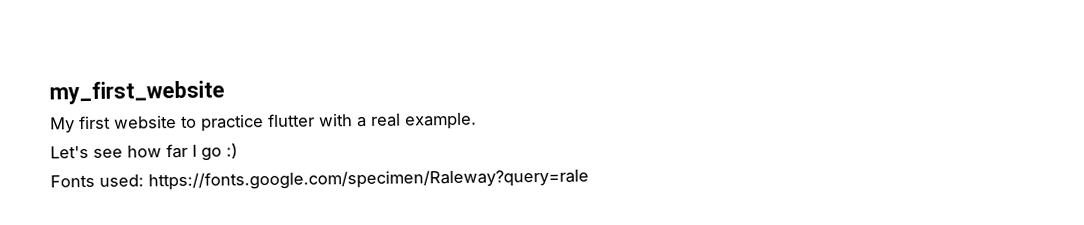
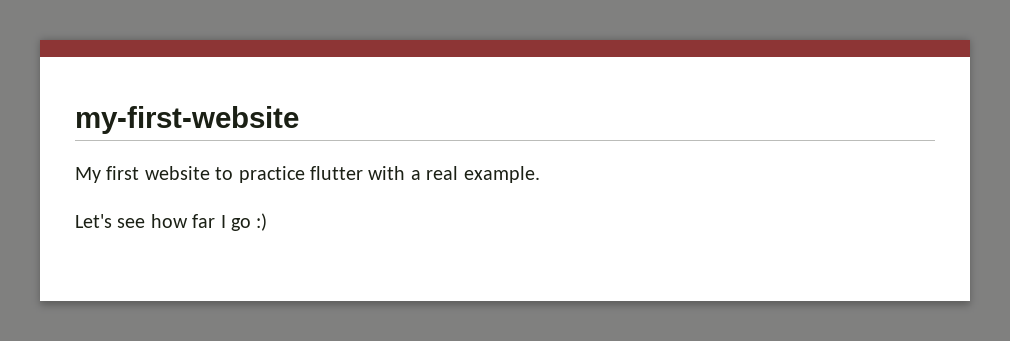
[49,80,225,105] my_first_website -> [75,106,299,134] my-first-website
[50,168,589,191] // Fonts used: https://fonts.google.com/specimen/Raleway?query=rale -> (268, 222) none

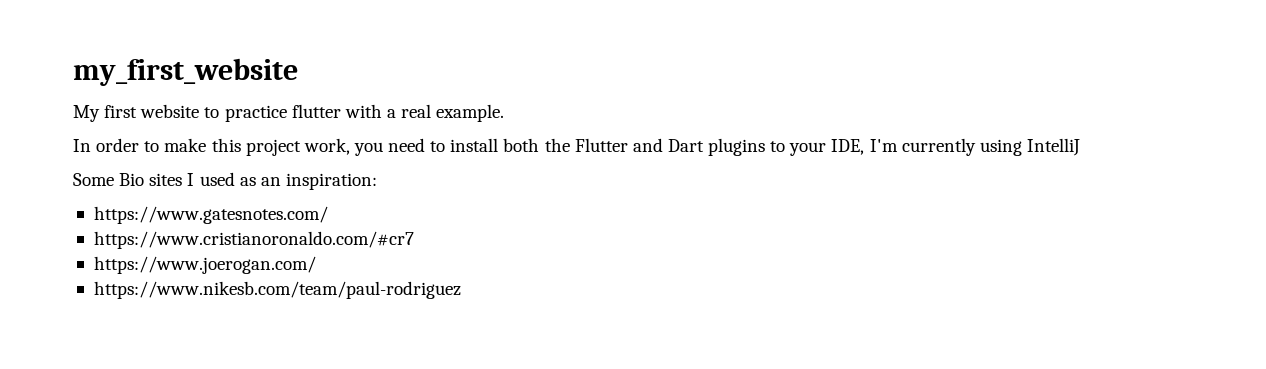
[75,106,299,134] my-first-website -> [73,58,298,86] my_first_website
[75,213,268,231] Let's see how far I go :) -> [73,138,1080,156] [73,172,377,190] [93,206,328,224] [93,231,414,249] [93,256,316,274] [93,281,461,299] In order to make this project work, you need to install both the Flutter and Dart plugins to your IDE, I'm currently using IntelliJ // Some Bio sites I used as an inspiration: // https://www.gatesnotes.com/ // https://www.cristianoronaldo.com/#cr7 // https://www.joerogan.com/ // https://www.nikesb.com/team/paul-rodriguez

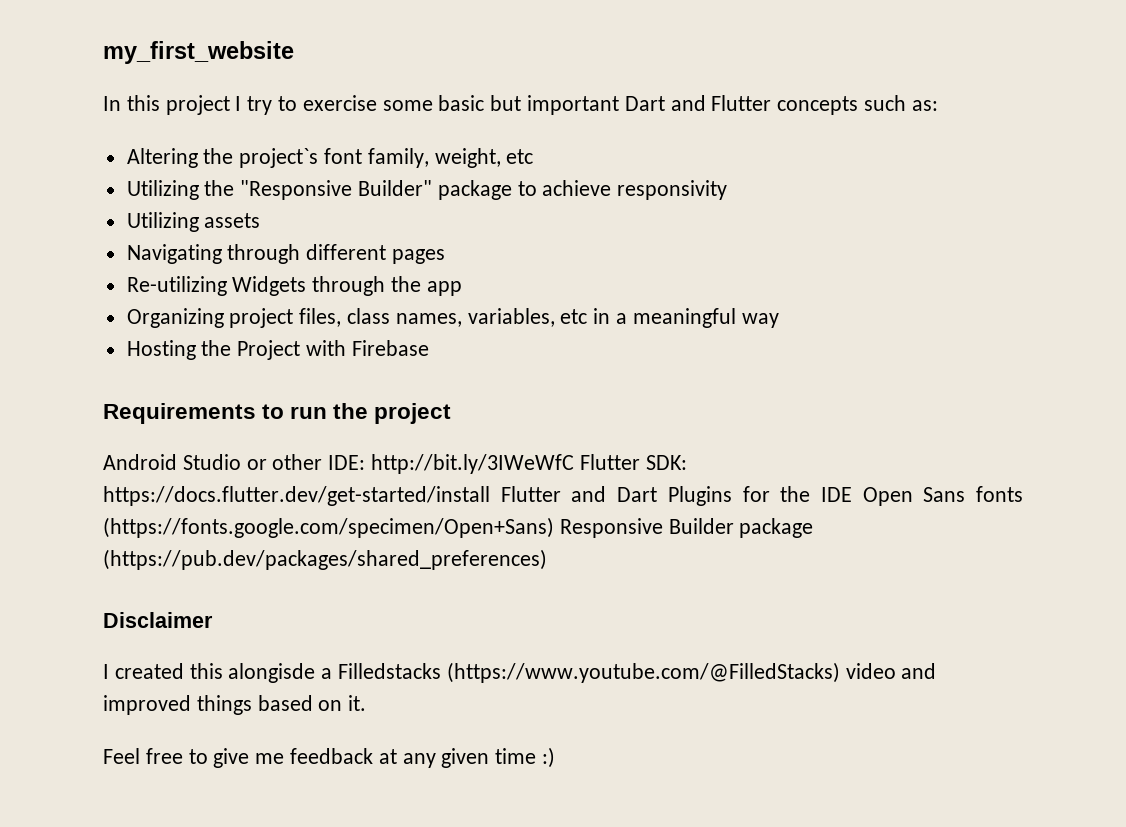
[73,104,505,122] [73,138,1080,156] [73,172,377,190] [93,206,328,224] [93,231,414,249] [93,256,316,274] [93,281,461,299] My first website to practice flutter with a real example. // In order to make this project work, you need to install both the Flutter and Dart plugins to your IDE, I'm currently using IntelliJ // Some Bio sites I used as an inspiration: // https://www.gatesnotes.com/ // https://www.cristianoronaldo.com/#cr7 // https://www.joerogan.com/ // https://www.nikesb.com/team/paul-rodriguez -> [103,95,938,115] [126,148,534,168] [126,180,728,200] [126,212,261,232] [126,244,446,264] [126,276,462,296] [126,308,779,328] [126,340,429,360] [103,403,452,424] [103,454,687,474] [103,486,1024,506] [103,517,814,538] [103,549,547,570] [103,612,213,628] [103,662,937,683] [103,695,367,715] [103,747,556,768] In this project I try to exercise some basic but important Dart and Flutter concepts such as: // Altering the project`s font family, weight, etc // Utilizing the "Responsive Builder" package to achieve responsivity // Utilizing assets // Navigating through different pages // Re-utilizing Widgets through the app // Organizing project files, class names, variables, etc in a meaningful way // Hosting the Project with Firebase // Requirements to run the project // Android Studio or other IDE: http://bit.ly/3IWeWfC Flutter SDK: https://docs.flutter.dev/get-started/install Flutter and Dart Plugins for the IDE Open Sans fonts (https://fonts.google.com/specimen/Open+Sans) Responsive Builder package (https://pub.dev/packages/shared_preferences) // Disclaimer // I created this alongisde a Filledstacks (https://www.youtube.com/@FilledStacks) video and improved things based on it. // Feel free to give me feedback at any given time :)

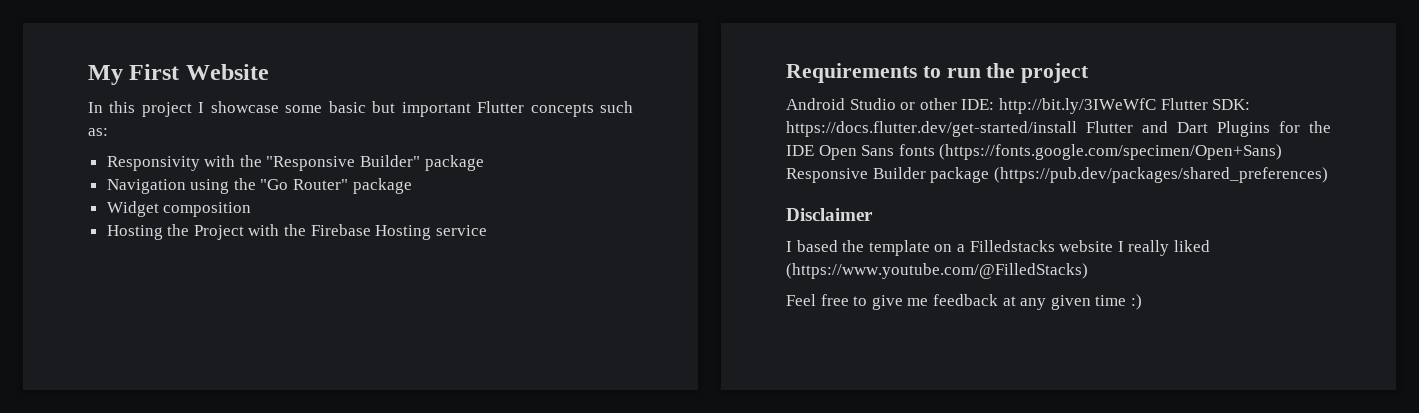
[103,41,294,64] my_first_website -> [88,64,269,85] My First Website
[247,95,377,115] try to exercise -> [210,101,279,113] showcase
[624,95,706,111] Dart and -> (471, 109) none
[126,148,534,168] [126,180,728,200] [126,212,261,232] [126,244,446,264] [126,276,462,296] [126,308,779,328] Altering the project`s font family, weight, etc // Utilizing the "Responsive Builder" package to achieve responsivity // Utilizing assets // Navigating through different pages // Re-utilizing Widgets through the app // Organizing project files, class names, variables, etc in a meaningful way -> [106,155,484,171] [106,178,412,194] [106,201,252,217] Responsivity with the "Responsive Builder" package // Navigation using the "Go Router" package // Widget composition
(347, 348) none -> [284,224,307,236] the
(429, 348) none -> [375,225,487,240] Hosting service
[114,662,937,683] [103,695,367,715] created this alongisde a Filledstacks (https://www.youtube.com/@FilledStacks) video and improved things based on it. -> [796,240,1210,256] [786,263,1088,279] based the template on a Filledstacks website I really liked (https://www.youtube.com/@FilledStacks)

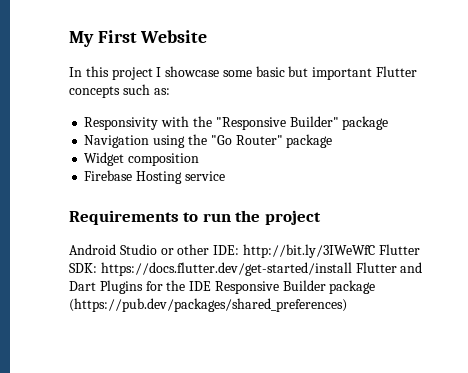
[106,224,307,240] Hosting the Project with the -> (200, 159) none
[818,144,1283,160] Open Sans fonts (https://fonts.google.com/specimen/Open+Sans) -> (212, 286) none
[786,208,873,221] [786,240,1210,256] [786,263,1088,279] [786,294,1142,310] // Disclaimer // I based the template on a Filledstacks website I really liked (https://www.youtube.com/@FilledStacks) // Feel free to give me feedback at any given time :) -> (347, 305) none

